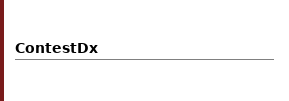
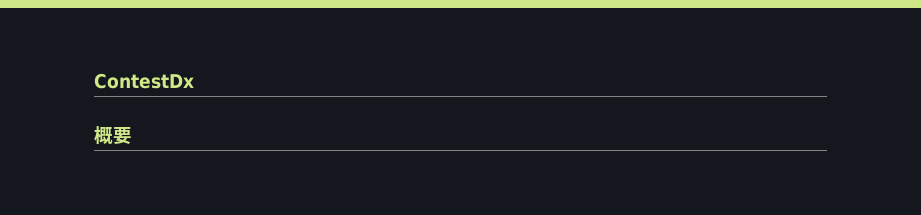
(98, 48) none -> [94,126,132,145] // 概要

